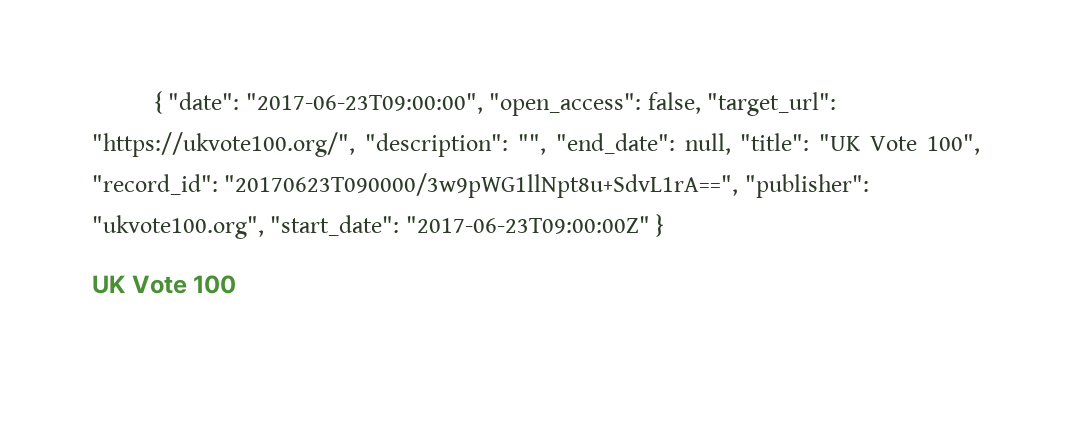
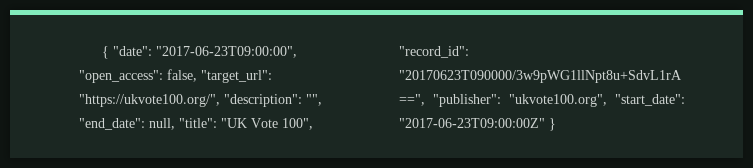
[92,275,237,294] // UK Vote 100 -> (556, 124) none

